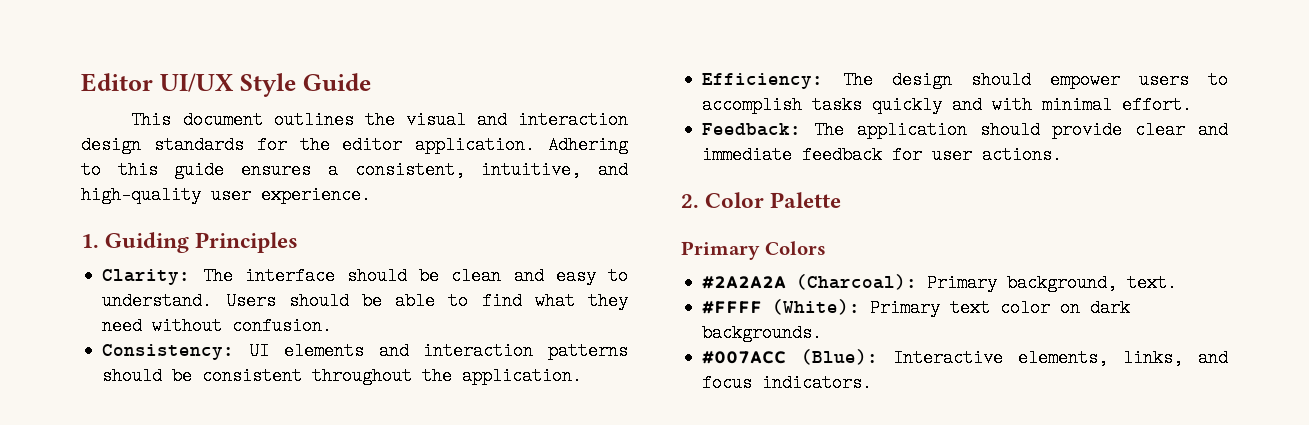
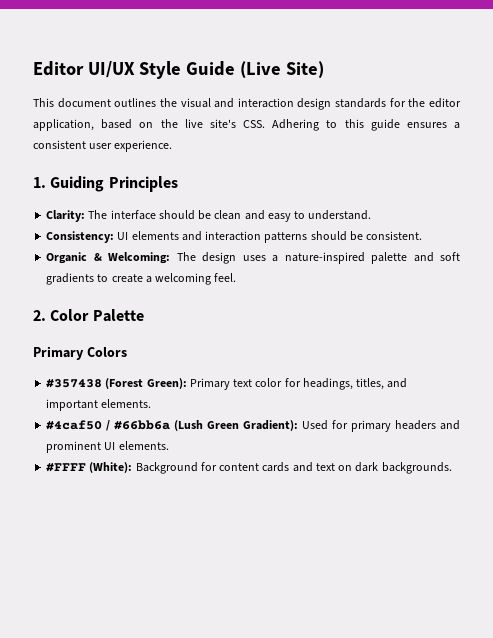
(371, 82) none -> [239,61,324,78] (Live Site)
[415,136,536,154] application. -> [33,119,265,131] application, based on the live site's CSS.
[354,161,628,179] [81,186,201,204] consistent, intuitive, and high-quality -> [33,140,86,149] consistent
[225,292,629,310] [102,317,333,335] Users should be able to find what they need without confusion. -> (372, 215) none
[202,367,583,385] [702,71,1228,89] [702,96,1193,114] [702,121,1228,139] [702,146,1063,164] consistent throughout the application. // Efficiency: The design should empower users to accomplish tasks quickly and with minimal effort. // Feedback: The application should provide clear and immediate feedback for user actions. -> [366,231,423,240] [46,252,461,264] [46,273,237,285] consistent. // Organic & Welcoming: The design uses a nature-inspired palette and soft gradients to create a welcoming feel.
[702,274,1178,292] [702,299,1131,317] [702,324,823,342] [702,349,1228,367] [702,374,873,392] #2A2A2A (Charcoal): Primary background, text. // #FFFF (White): Primary text color on dark backgrounds. // #007ACC (Blue): Interactive elements, links, and focus indicators. -> [46,378,408,390] [46,399,152,411] [46,420,461,432] [46,441,169,453] [46,462,452,474] #357438 (Forest Green): Primary text color for headings, titles, and important elements. // #4caf50 / #66bb6a (Lush Green Gradient): Used for primary headers and prominent UI elements. // #FFFF (White): Background for content cards and text on dark backgrounds.

